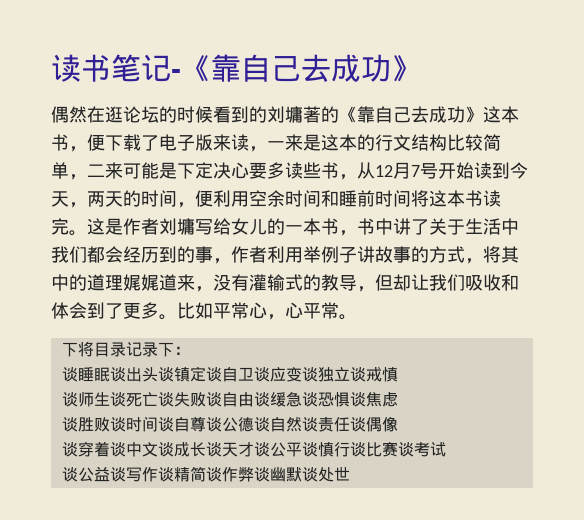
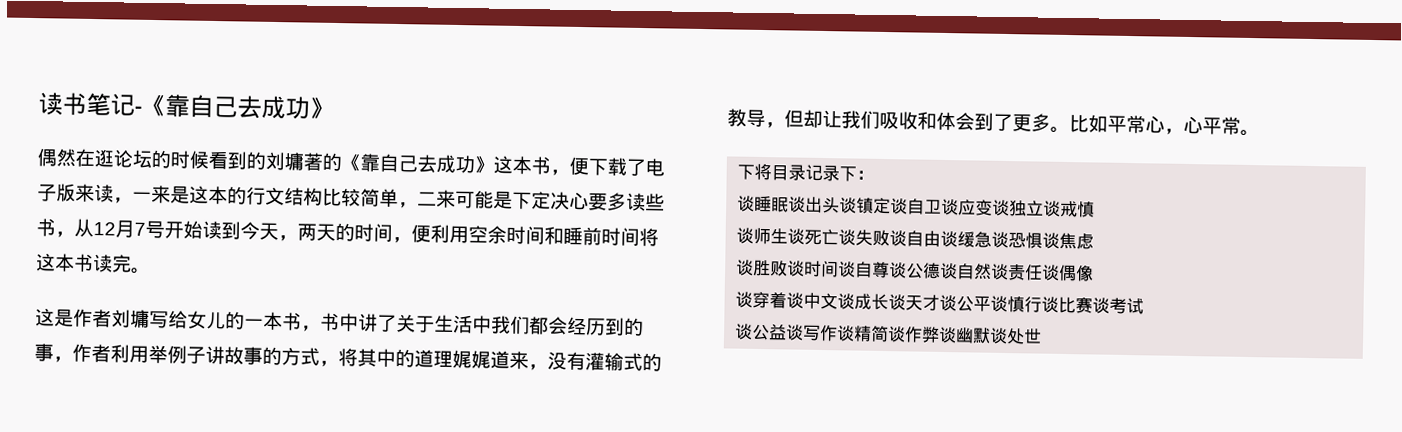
(87, 233) none -> (151, 270) //

